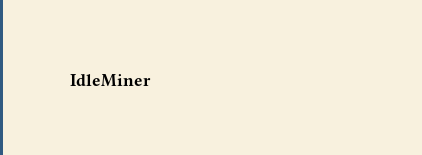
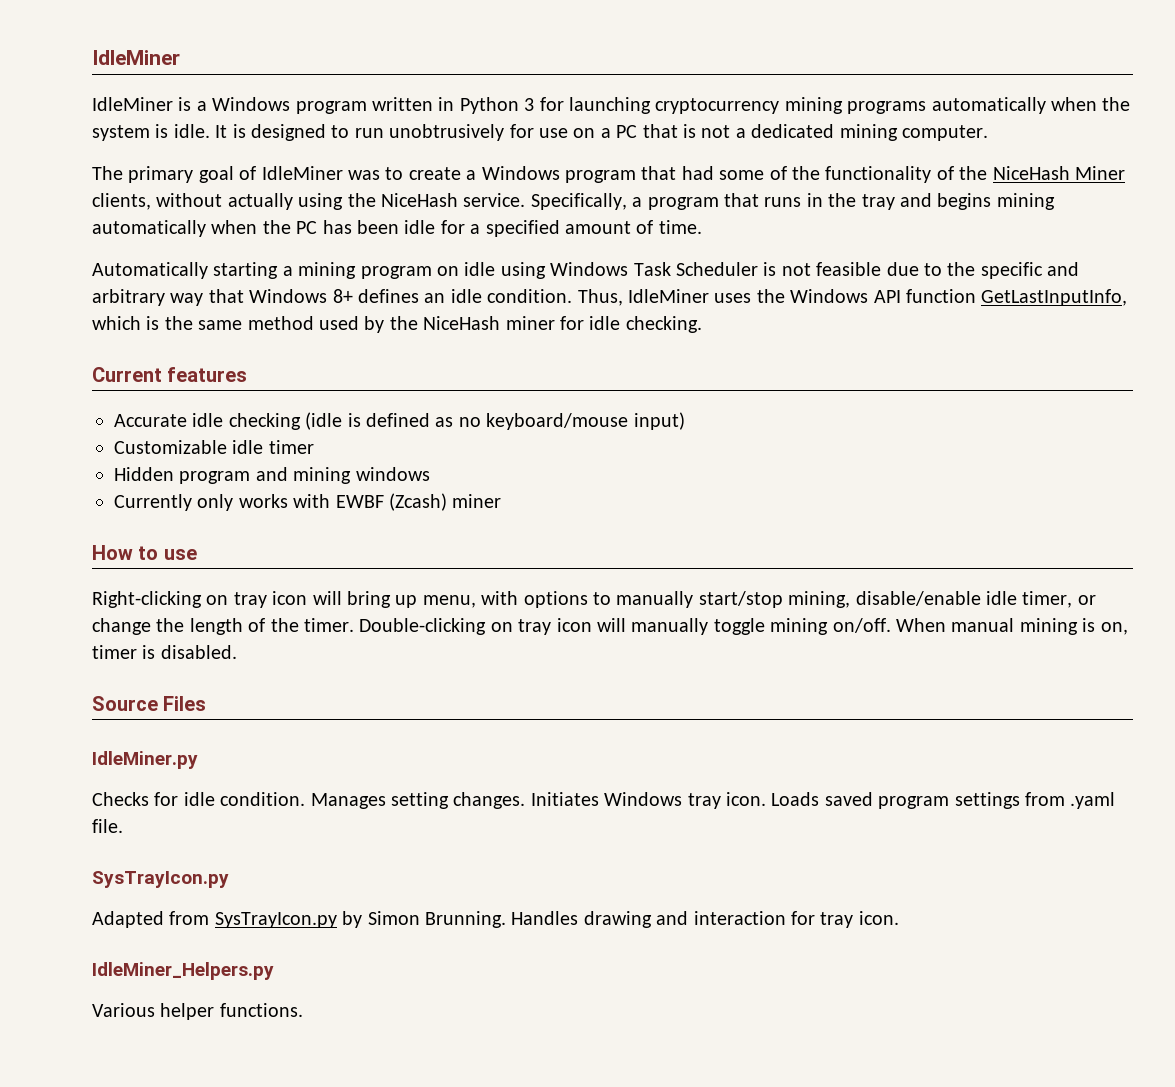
[70,74,151,87] IdleMiner -> [92,50,180,65] [92,97,1131,114] [92,124,988,141] [92,166,1125,183] [92,193,1055,210] [92,220,702,237] [92,262,1080,279] [92,289,1128,306] [92,316,702,333] [92,367,248,382] [114,412,685,430] [114,440,314,454] [114,467,430,484] [114,493,502,511] [92,545,197,560] [92,591,1096,608] [92,618,1128,635] [92,645,237,659] [92,696,207,711] [92,751,198,769] [92,792,1116,809] [92,819,123,833] [92,871,229,888] [92,911,899,928] [92,962,274,980] [92,1003,303,1020] IdleMiner // IdleMiner is a Windows program written in Python 3 for launching cryptocurrency mining programs automatically when the system is idle. It is designed to run unobtrusively for use on a PC that is not a dedicated mining computer. // The primary goal of IdleMiner was to create a Windows program that had some of the functionality of the NiceHash Miner clients, without actually using the NiceHash service. Specifically, a program that runs in the tray and begins mining automatically when the PC has been idle for a specified amount of time. // Automatically starting a mining program on idle using Windows Task Scheduler is not feasible due to the specific and arbitrary way that Windows 8+ defines an idle condition. Thus, IdleMiner uses the Windows API function GetLastInputInfo, which is the same method used by the NiceHash miner for idle checking. // Current features // Accurate idle checking (idle is defined as no keyboard/mouse input) // Customizable idle timer // Hidden program and mining windows // Currently only works with EWBF (Zcash) miner // How to use // Right-clicking on tray icon will bring up menu, with options to manually start/stop mining, disable/enable idle timer, or change the length of the timer. Double-clicking on tray icon will manually toggle mining on/off. When manual mining is on, timer is disabled. // Source Files // IdleMiner.py // Checks for idle condition. Manages setting changes. Initiates Windows tray icon. Loads saved program settings from .yaml file. // SysTrayIcon.py // Adapted from SysTrayIcon.py by Simon Brunning. Handles drawing and interaction for tray icon. // IdleMiner_Helpers.py // Various helper functions.

